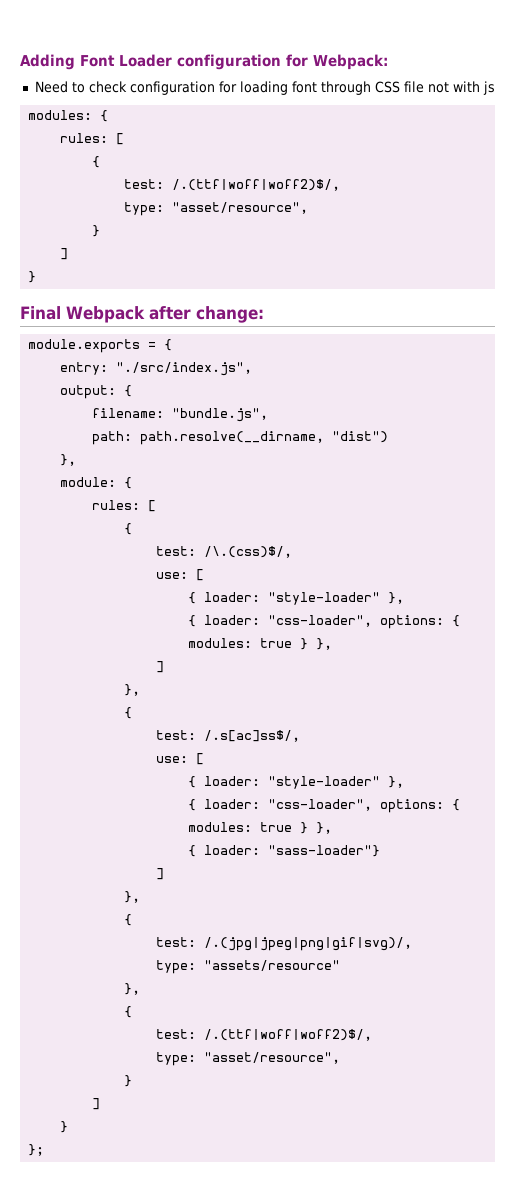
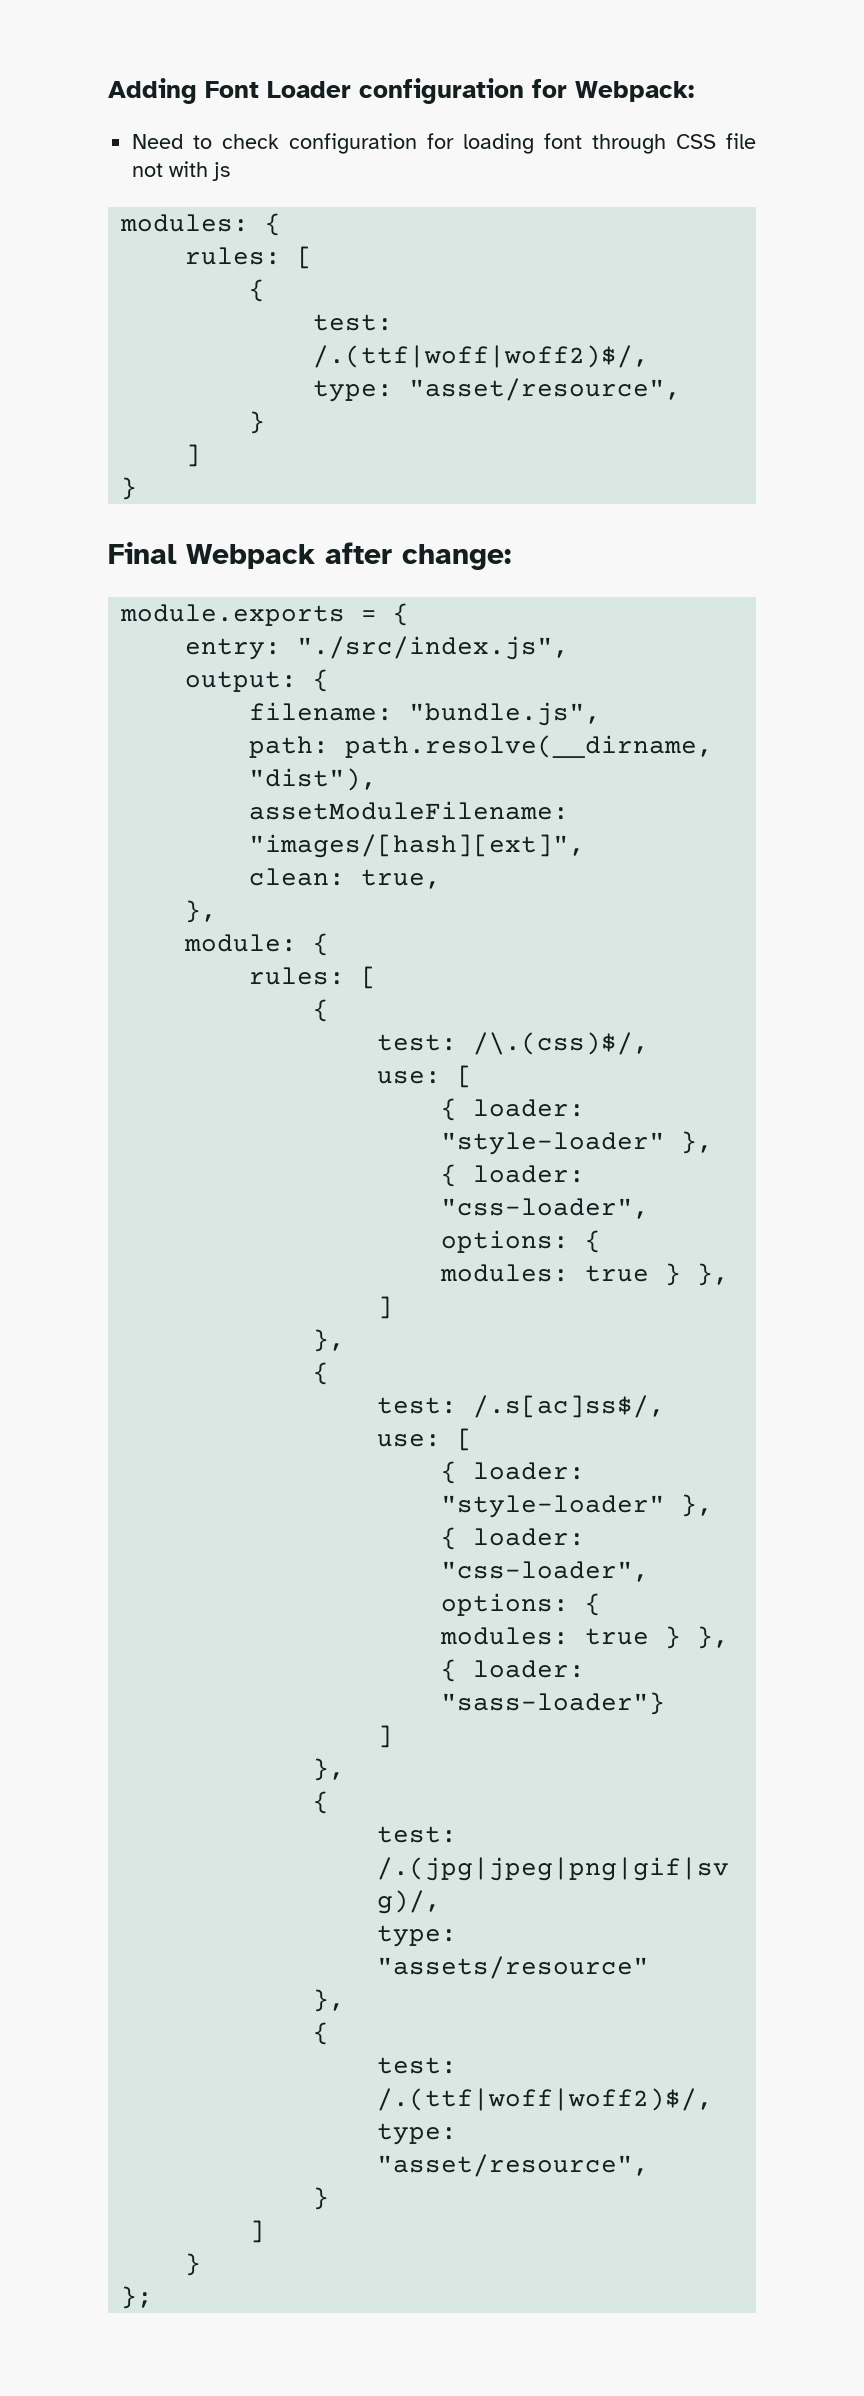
[332,431,389,443] "dist") -> [249,768,378,791] [249,801,570,820] [249,834,586,858] [249,868,442,889] "dist"), // assetModuleFilename: "images/[hash][ext]", // clean: true,

